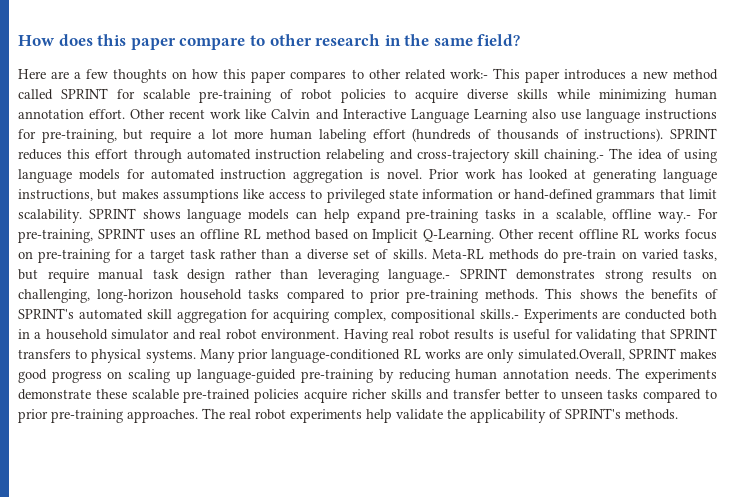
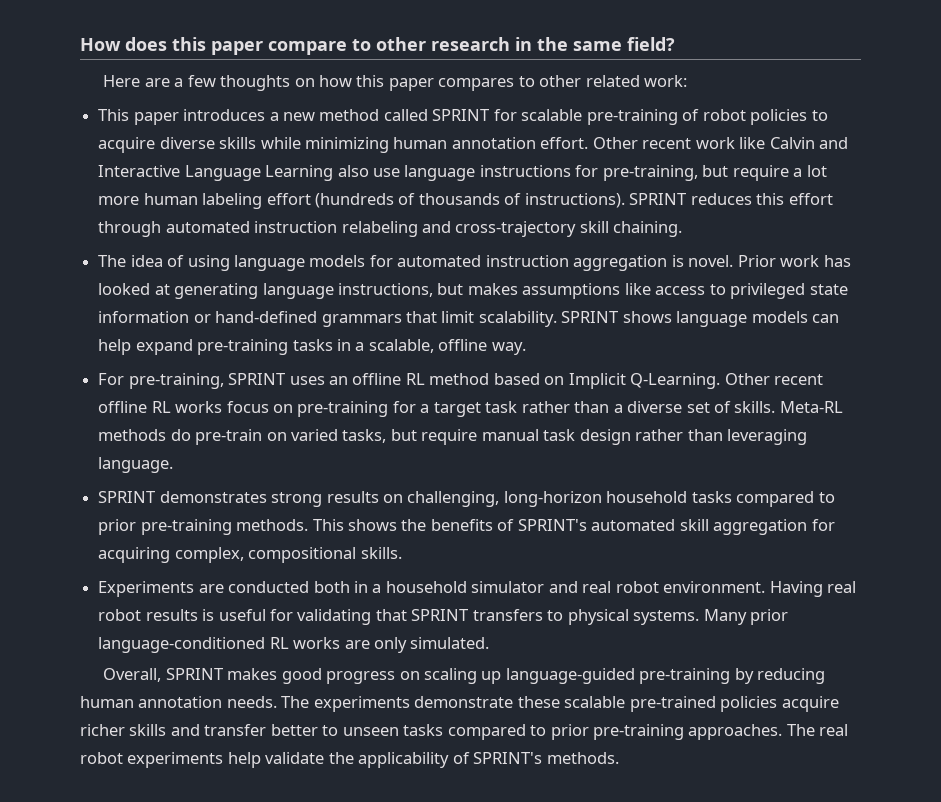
[449,69,488,79] work:- -> [644,75,688,87] work: //
[544,149,605,163] chaining.- -> [613,221,683,237] chaining. //
[658,212,692,223] way.- -> [491,342,526,355] way. //
[388,269,451,283] language.- -> [98,457,174,473] language. //
[479,309,519,319] skills.- -> [360,547,402,559] skills. //
[517,349,625,361] simulated.Overall, -> [410,637,490,649] [103,668,162,682] simulated. // Overall,

